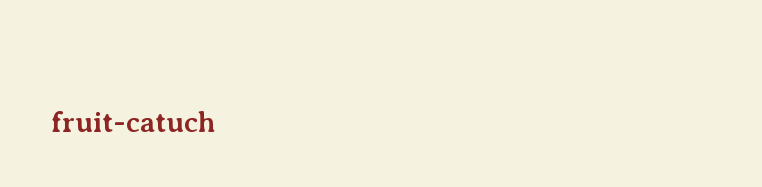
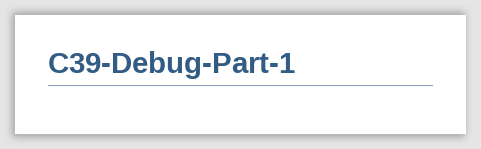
[51,111,215,132] fruit-catuch -> [48,51,295,79] C39-Debug-Part-1

